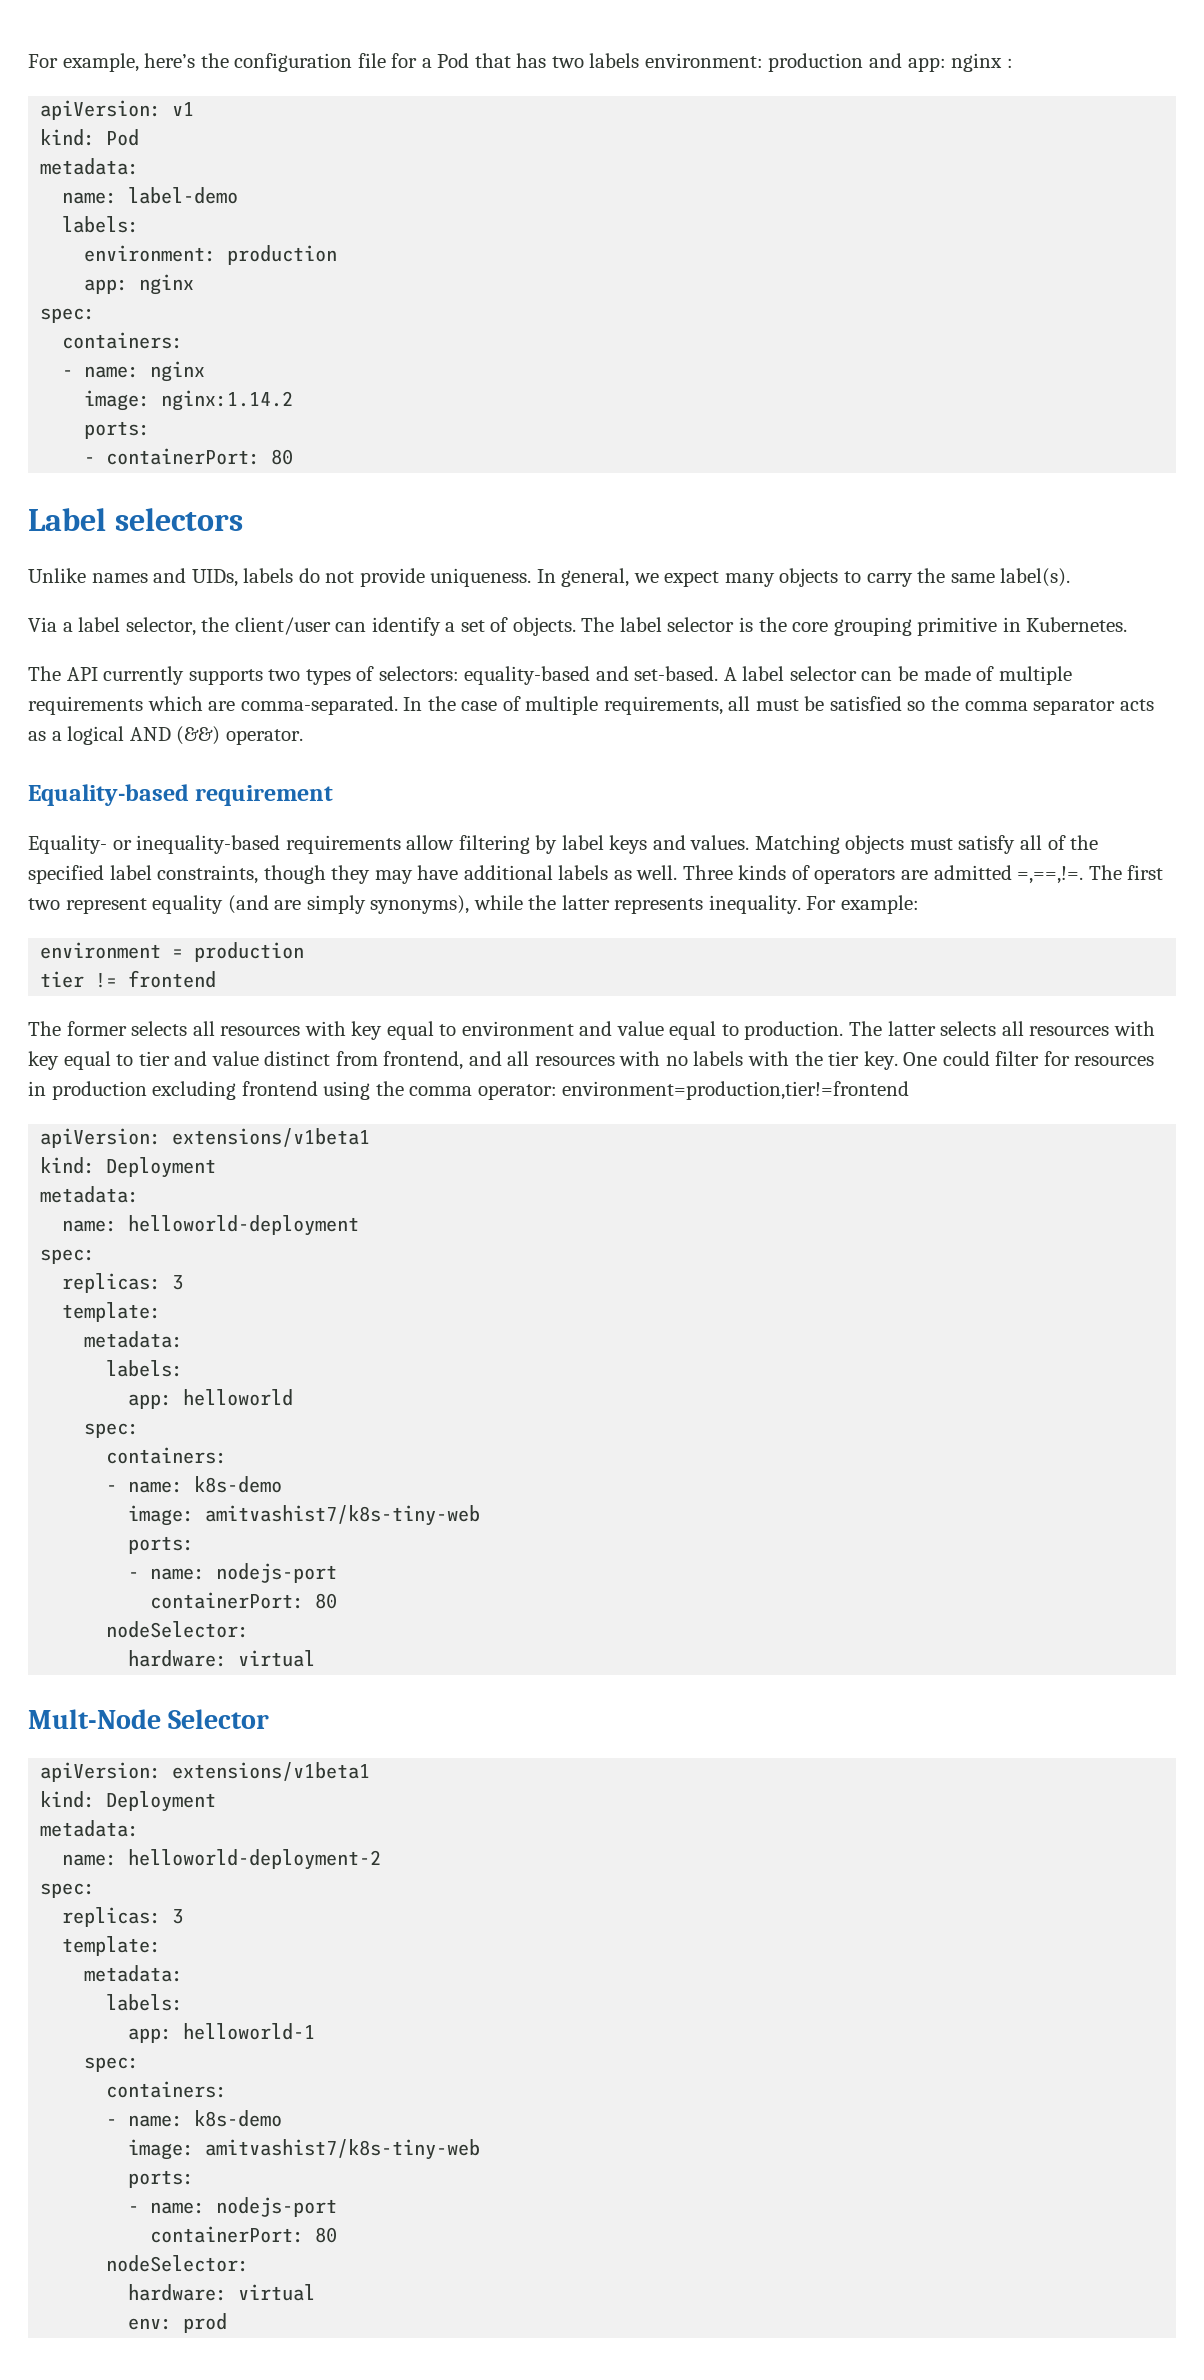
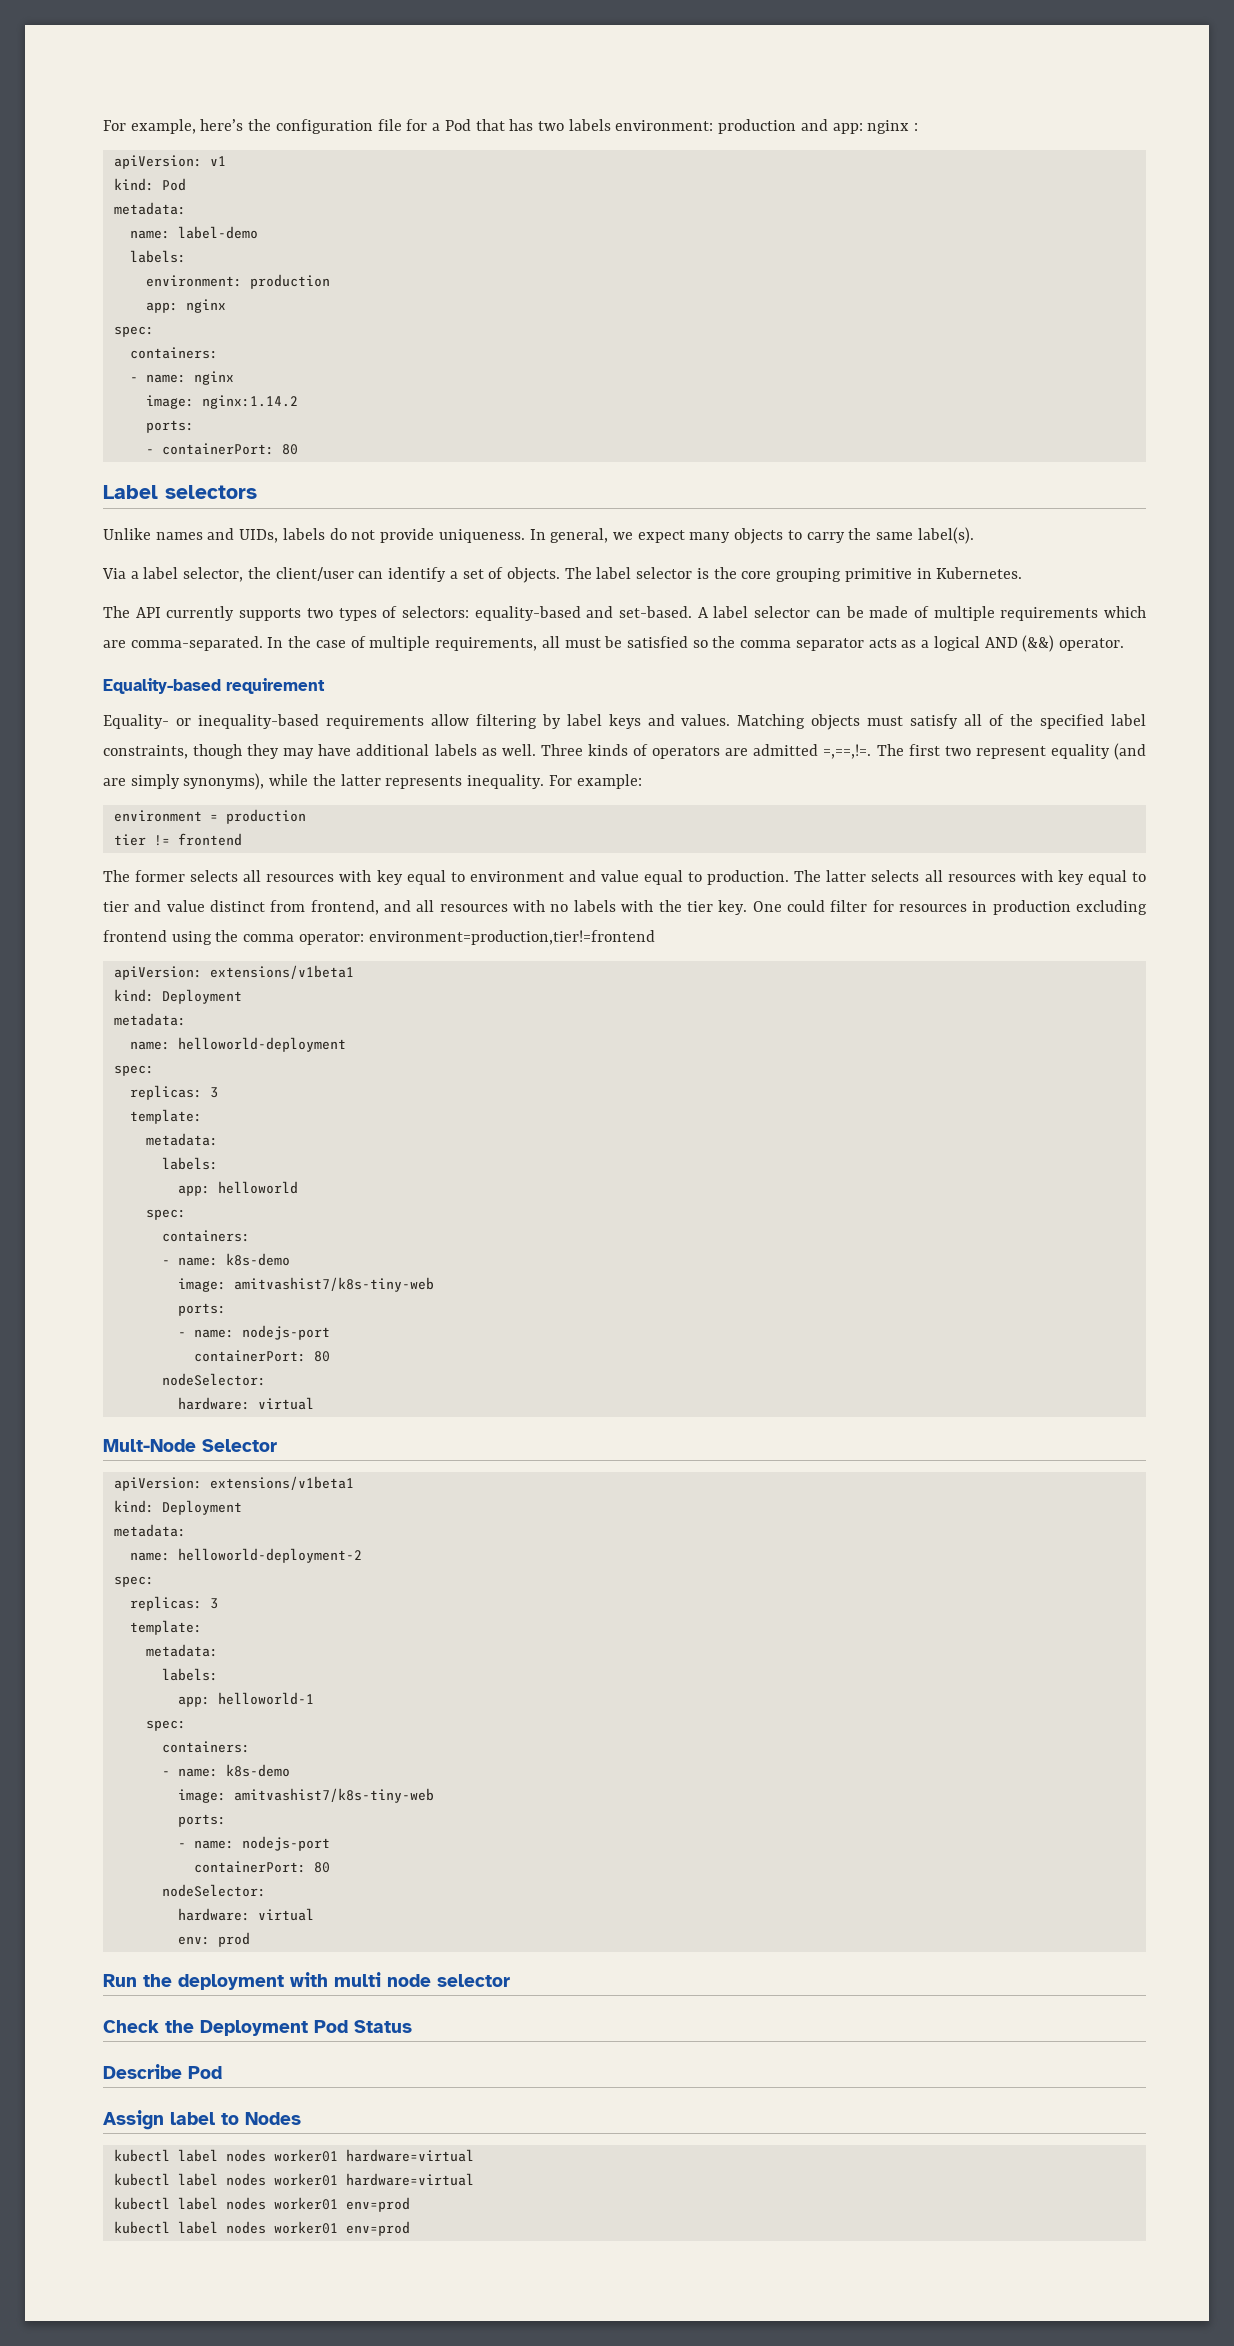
(228, 2323) none -> [103,1972,510,1990] [103,2020,412,2036] [103,2064,222,2079] [103,2110,301,2130] [113,2149,474,2162] [113,2173,474,2186] [113,2197,410,2212] [113,2221,410,2236] // Run the deployment with multi node selector // Check the Deployment Pod Status // Describe Pod // Assign label to Nodes // kubectl label nodes worker01 hardware=virtual // kubectl label nodes worker01 hardware=virtual // kubectl label nodes worker01 env=prod // kubectl label nodes worker01 env=prod

